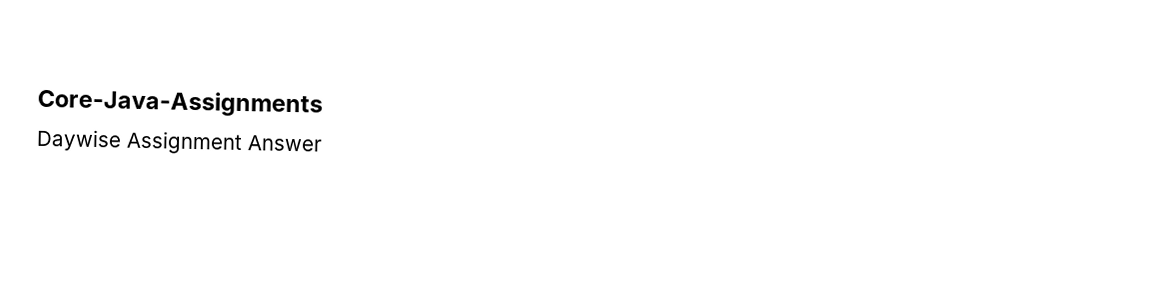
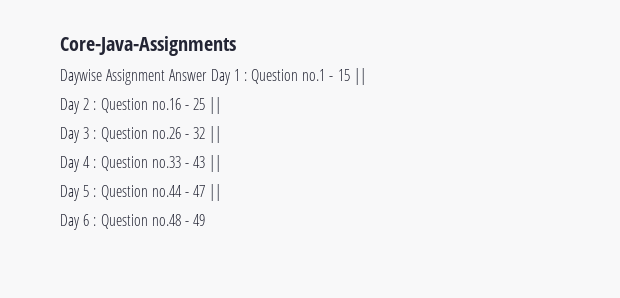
(323, 143) none -> [210,68,366,85] [60,97,222,114] [60,126,222,143] [60,155,222,172] [60,184,222,201] [60,214,206,230] Day 1 : Question no.1 - 15 || // Day 2 : Question no.16 - 25 || // Day 3 : Question no.26 - 32 || // Day 4 : Question no.33 - 43 || // Day 5 : Question no.44 - 47 || // Day 6 : Question no.48 - 49

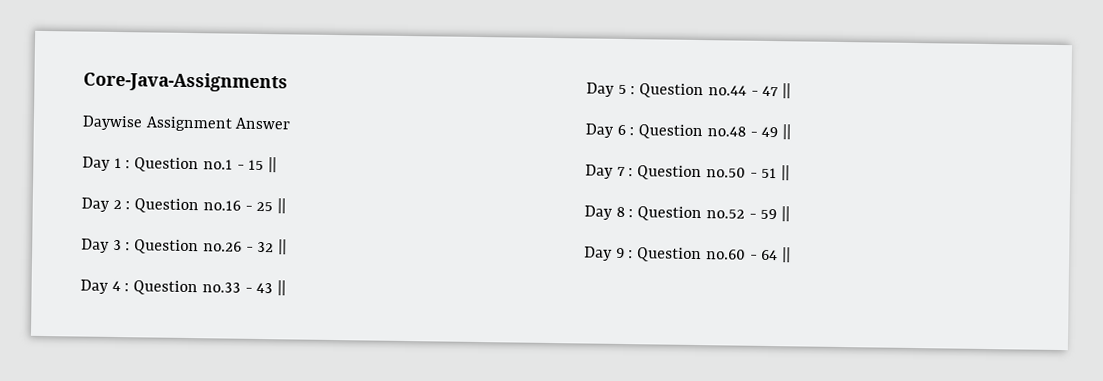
(208, 75) none -> (291, 123) //
(206, 220) none -> [782,124,792,140] [585,164,791,181] [584,205,791,222] [584,246,792,263] || // Day 7 : Question no.50 - 51 || // Day 8 : Question no.52 - 59 || // Day 9 : Question no.60 - 64 ||

